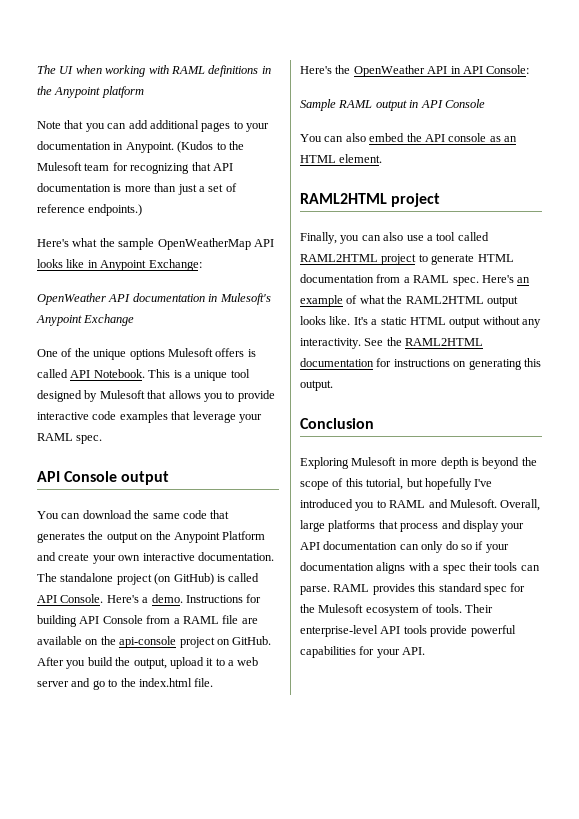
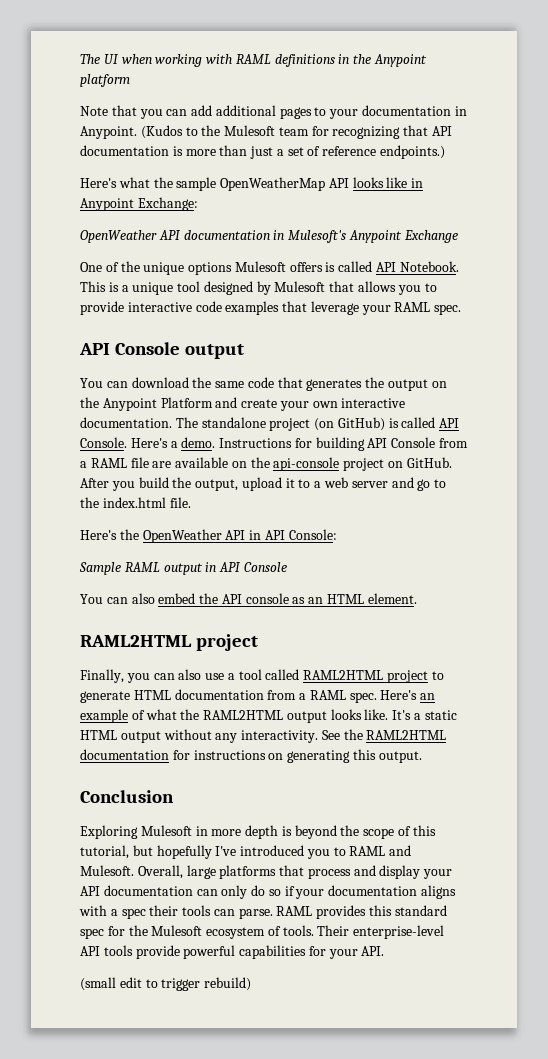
(426, 651) none -> [80,977,252,991] // (small edit to trigger rebuild)

